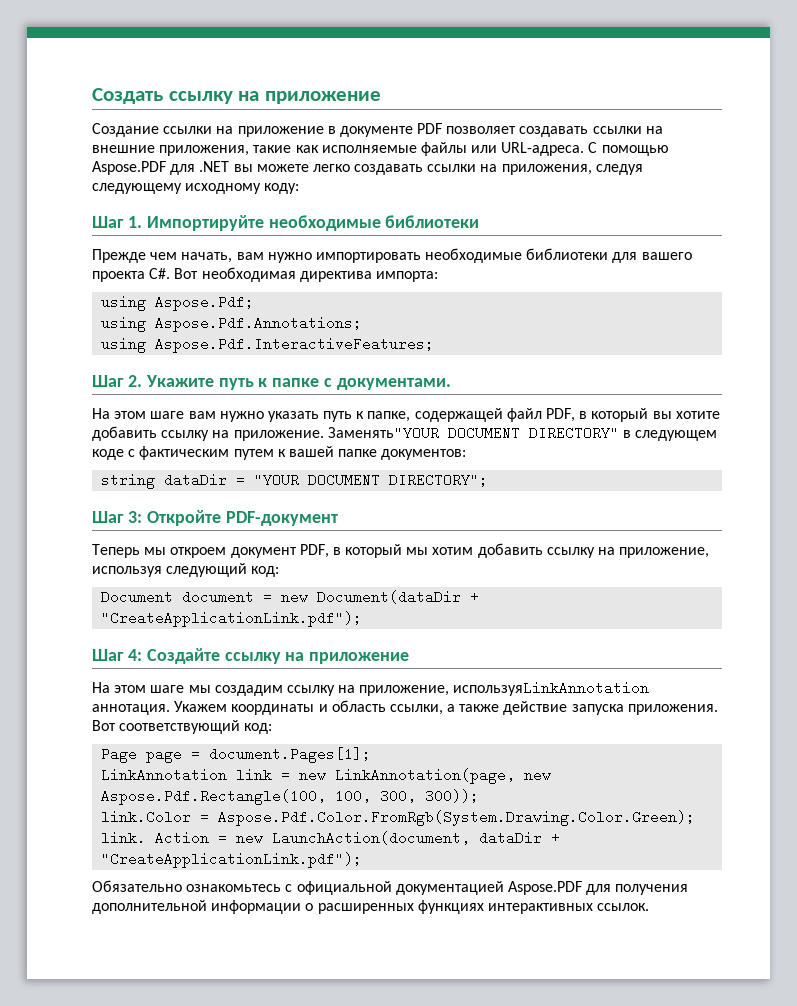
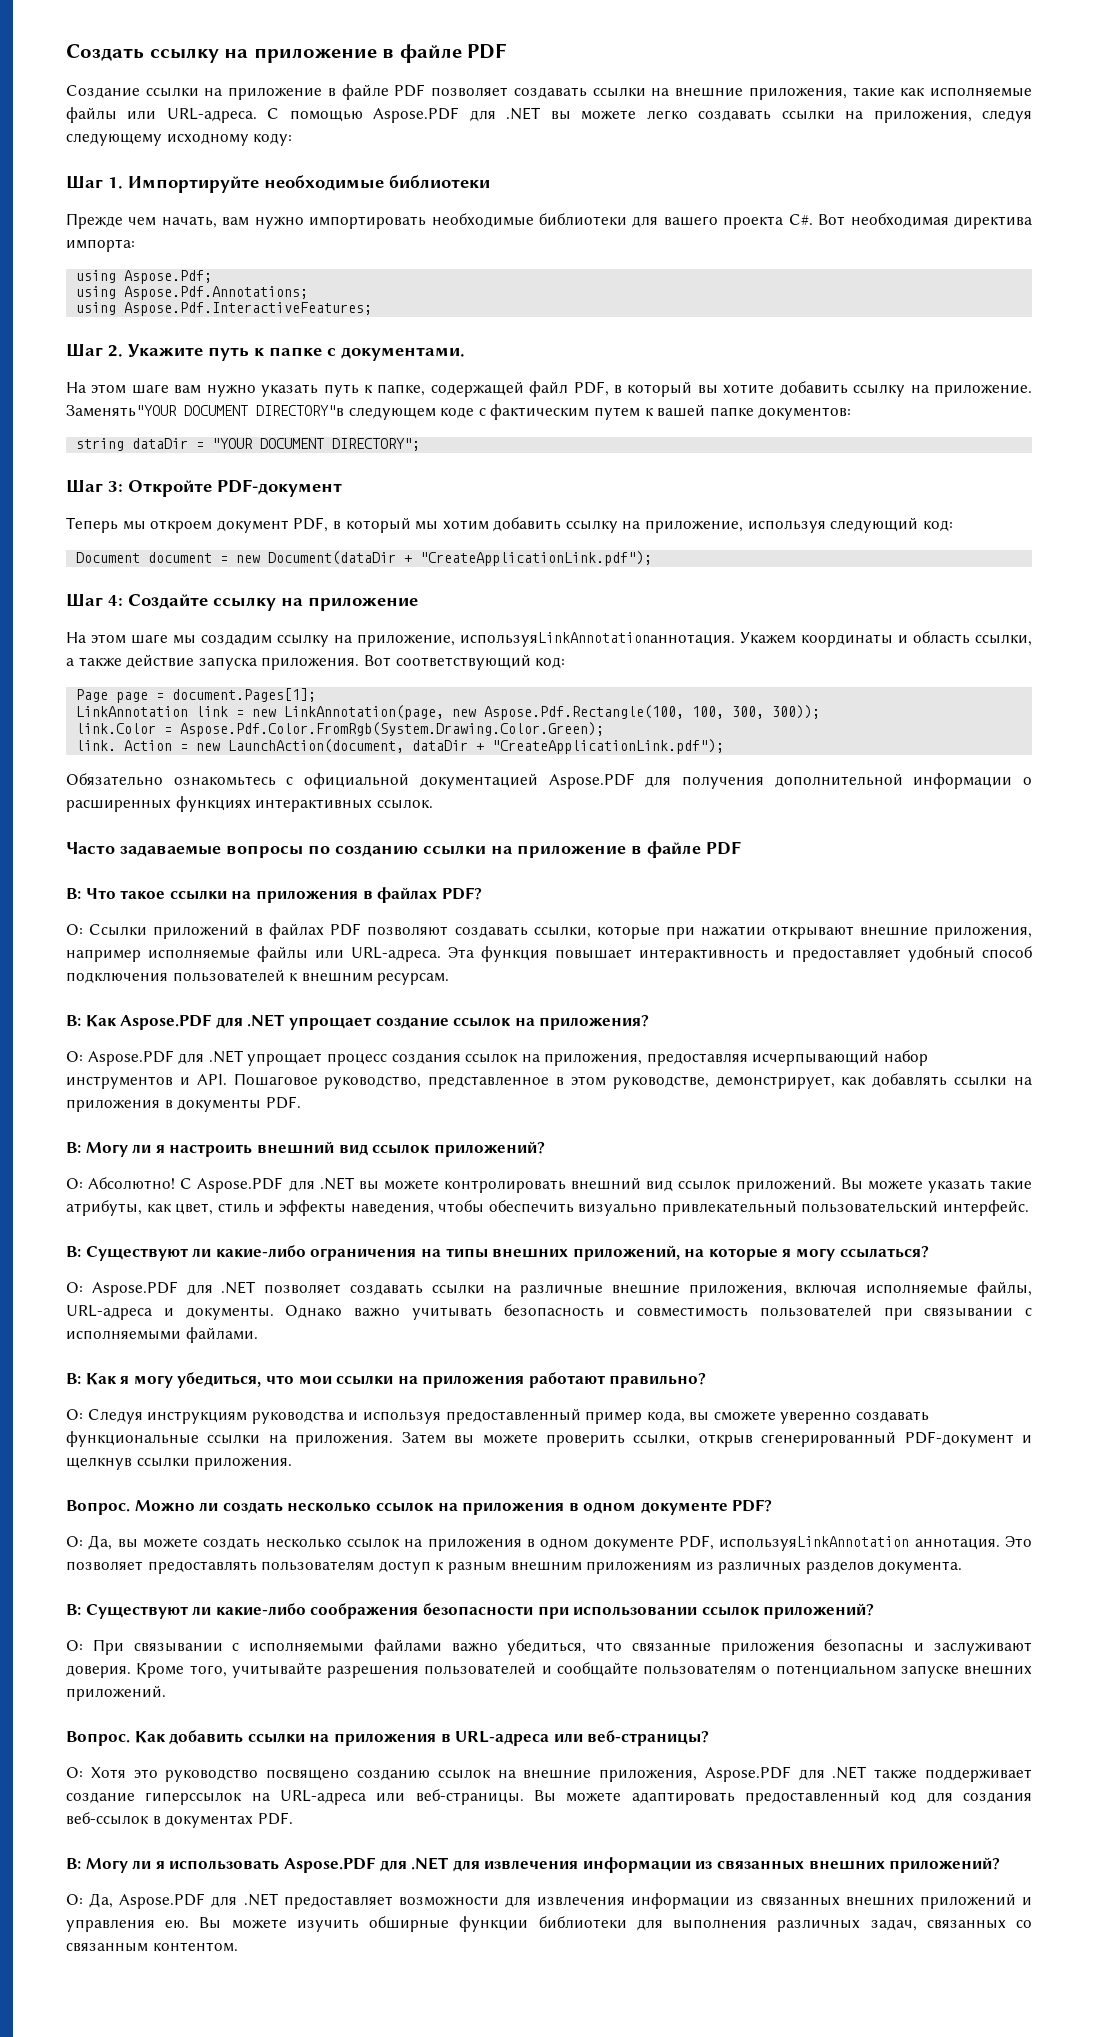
(382, 97) none -> [382,43,507,63] в файле PDF
[339,126,413,137] документе -> [341,84,389,100] файле
[528,426,631,440] DIRECTORY" в -> [256,405,344,417] DIRECTORY"в
[453,681,650,696] [92,704,170,715] используяLinkAnnotation аннотация. -> [460,632,735,647] используяLinkAnnotationаннотация.
(650, 907) none -> [66,841,741,858] [66,887,482,903] [66,923,1032,939] [66,946,1032,962] [66,969,450,985] [66,1014,650,1030] [66,1050,929,1066] [66,1073,1032,1089] [66,1096,301,1112] [66,1141,545,1157] [66,1177,1032,1193] [66,1200,1030,1216] [66,1245,929,1261] [66,1281,1032,1297] [66,1304,1032,1320] [66,1327,258,1343] [66,1372,707,1388] [66,1408,930,1424] [66,1431,1032,1447] [66,1457,293,1470] [66,1499,773,1515] [66,1535,1032,1551] [66,1561,963,1574] [66,1603,875,1619] [66,1639,1032,1655] [66,1662,1032,1678] [66,1685,166,1701] [66,1730,710,1746] [66,1766,1033,1782] [66,1789,1032,1805] [66,1812,293,1828] [66,1857,1001,1873] [66,1893,1032,1909] [66,1916,1032,1932] [66,1942,238,1952] // Часто задаваемые вопросы по созданию ссылки на приложение в файле PDF // В: Что такое ссылки на приложения в файлах PDF? // О: Ссылки приложений в файлах PDF позволяют создавать ссылки, которые при нажатии открывают внешние приложения, например исполняемые файлы или URL-адреса. Эта функция повышает интерактивность и предоставляет удобный способ подключения пользователей к внешним ресурсам. // В: Как Aspose.PDF для .NET упрощает создание ссылок на приложения? // О: Aspose.PDF для .NET упрощает процесс создания ссылок на приложения, предоставляя исчерпывающий набор инструментов и API. Пошаговое руководство, представленное в этом руководстве, демонстрирует, как добавлять ссылки на приложения в документы PDF. // В: Могу ли я настроить внешний вид ссылок приложений? // О: Абсолютно! С Aspose.PDF для .NET вы можете контролировать внешний вид ссылок приложений. Вы можете указать такие атрибуты, как цвет, стиль и эффекты наведения, чтобы обеспечить визуально привлекательный пользовательский интерфейс. // В: Существуют ли какие-либо ограничения на типы внешних приложений, на которые я могу ссылаться? // О: Aspose.PDF для .NET позволяет создавать ссылки на различные внешние приложения, включая исполняемые файлы, URL-адреса и документы. Однако важно учитывать безопасность и совместимость пользователей при связывании с исполняемыми файлами. // В: Как я могу убедиться, что мои ссылки на приложения работают правильно? // О: Следуя инструкциям руководства и используя предоставленный пример кода, вы сможете уверенно создавать функциональные ссылки на приложения. Затем вы можете проверить ссылки, открыв сгенерированный PDF-документ и щелкнув ссылки приложения. // Вопрос. Можно ли создать несколько ссылок на приложения в одном документе PDF? // О: Да, вы можете создать несколько ссылок на приложения в одном документе PDF, используяLinkAnnotation аннотация. Это позволяет предоставлять пользователям доступ к разным внешним приложениям из различных разделов документа. // В: Существуют ли какие-либо соображения безопасности при использовании ссылок приложений? // О: При связывании с исполняемыми файлами важно убедиться, что связанные приложения безопасны и заслуживают доверия. Кроме того, учитывайте разрешения пользователей и сообщайте пользователям о потенциальном запуске внешних приложений. // Вопрос. Как добавить ссылки на приложения в URL-адреса или веб-страницы? // О: Хотя это руководство посвящено созданию ссылок на внешние приложения, Aspose.PDF для .NET также поддерживает создание гиперссылок на URL-адреса или веб-страницы. Вы можете адаптировать предоставленный код для создания веб-ссылок в документах PDF. // В: Могу ли я использовать Aspose.PDF для .NET для извлечения информации из связанных внешних приложений? // О: Да, Aspose.PDF для .NET предоставляет возможности для извлечения информации из связанных внешних приложений и управления ею. Вы можете изучить обширные функции библиотеки для выполнения различных задач, связанных со связанным контентом.

